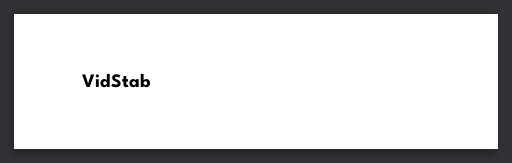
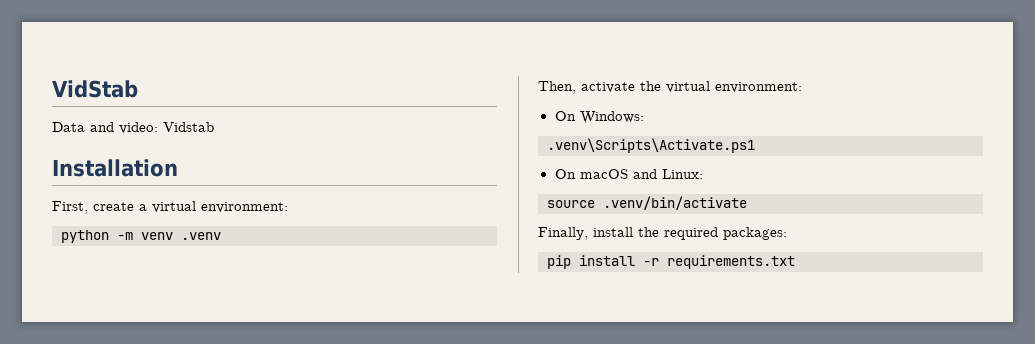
(151, 80) none -> [52,122,214,134] [52,159,178,177] [52,201,288,214] [61,230,221,243] [538,81,802,94] [554,111,644,124] [547,138,755,153] [554,169,703,179] [547,196,747,210] [538,227,787,240] [547,255,795,269] // Data and video: Vidstab // Installation // First, create a virtual environment: // python -m venv .venv // Then, activate the virtual environment: // On Windows: // .venv\Scripts\Activate.ps1 // On macOS and Linux: // source .venv/bin/activate // Finally, install the required packages: // pip install -r requirements.txt

